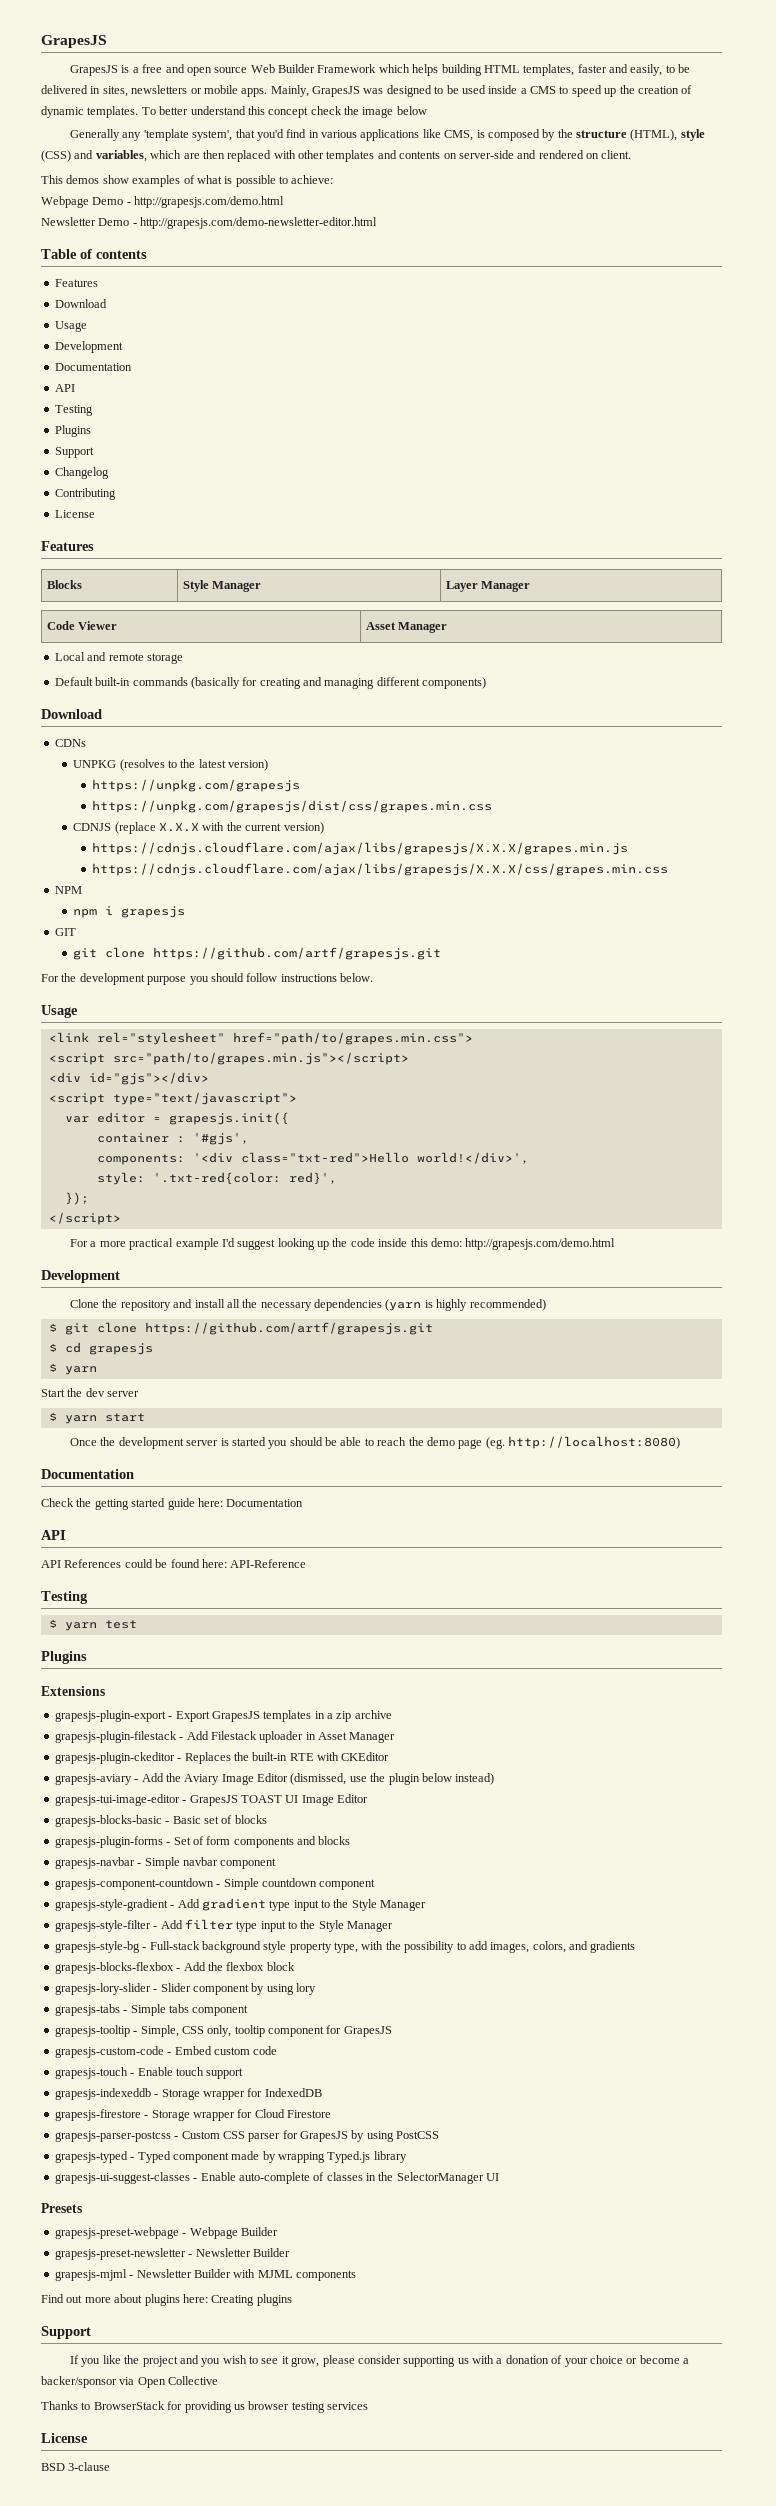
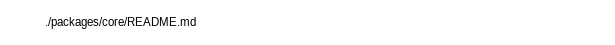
[41,35,107,48] [70,64,691,76] [41,85,693,97] [41,106,427,118] [70,129,705,141] [41,150,632,162] [41,175,334,187] [41,196,285,208] [41,217,378,229] [41,249,147,259] [54,279,98,287] [54,299,107,308] [54,321,87,332] [54,341,123,353] [54,363,132,371] [54,384,75,392] [54,405,93,416] [54,425,91,437] [54,447,94,458] [54,467,109,479] [54,488,116,500] [54,510,95,518] [41,541,94,551] [46,580,82,589] [182,580,262,592] [445,581,531,592] [46,621,118,630] [365,622,448,633] [54,652,183,664] [54,677,487,689] [41,709,102,719] [54,739,86,747] [73,759,269,771] [91,779,300,792] [91,800,492,813] [73,822,324,834] [91,842,628,855] [91,863,668,876] [54,886,82,894] [73,906,186,918] [54,928,76,936] [73,947,442,960] [41,973,373,985] [41,1005,78,1018] [48,1032,473,1045] [48,1052,409,1065] [48,1072,209,1085] [48,1092,297,1105] [64,1112,289,1125] [96,1133,249,1145] [96,1152,529,1165] [96,1172,337,1185] [64,1192,89,1205] [48,1212,121,1225] [70,1238,616,1250] [41,1270,120,1283] [70,1299,546,1311] [48,1322,433,1335] [48,1342,153,1355] [48,1363,97,1375] [41,1388,140,1397] [48,1412,145,1424] [70,1436,681,1449] [41,1469,134,1479] [41,1498,304,1510] [41,1530,66,1540] [41,1559,307,1568] [41,1591,88,1604] [48,1619,137,1631] [41,1651,87,1664] [41,1686,105,1696] [54,1710,392,1722] [54,1731,396,1743] [54,1752,390,1764] [54,1773,495,1785] [54,1794,368,1806] [54,1815,267,1827] [54,1836,351,1848] [54,1857,277,1869] [54,1878,376,1890] [54,1898,427,1911] [54,1919,394,1932] [54,1941,636,1953] [54,1962,295,1974] [54,1983,316,1995] [54,2004,249,2016] [54,2025,392,2037] [54,2046,278,2058] [54,2067,244,2079] [54,2088,322,2100] [54,2109,331,2121] [54,2130,440,2142] [54,2151,407,2163] [54,2172,500,2184] [41,2203,82,2213] [54,2227,278,2239] [54,2248,290,2260] [54,2269,356,2281] [41,2294,292,2306] [41,2326,91,2339] [70,2355,690,2367] [41,2376,219,2388] [41,2401,368,2413] [41,2433,88,2443] [41,2462,111,2471] GrapesJS // GrapesJS is a free and open source Web Builder Framework which helps building HTML templates, faster and easily, to be delivered in sites, newsletters or mobile apps. Mainly, GrapesJS was designed to be used inside a CMS to speed up the creation of dynamic templates. To better understand this concept check the image below // Generally any 'template system', that you'd find in various applications like CMS, is composed by the structure (HTML), style (CSS) and variables, which are then replaced with other templates and contents on server-side and rendered on client. // This demos show examples of what is possible to achieve: // Webpage Demo - http://grapesjs.com/demo.html // Newsletter Demo - http://grapesjs.com/demo-newsletter-editor.html // Table of contents // Features // Download // Usage // Development // Documentation // API // Testing // Plugins // Support // Changelog // Contributing // License // Features // Blocks | Style Manager | Layer Manager // Code Viewer | Asset Manager // Local and remote storage // Default built-in commands (basically for creating and managing different components) // Download // CDNs // UNPKG (resolves to the latest version) // https://unpkg.com/grapesjs // https://unpkg.com/grapesjs/dist/css/grapes.min.css // CDNJS (replace X.X.X with the current version) // https://cdnjs.cloudflare.com/ajax/libs/grapesjs/X.X.X/grapes.min.js // https://cdnjs.cloudflare.com/ajax/libs/grapesjs/X.X.X/css/grapes.min.css // NPM // npm i grapesjs // GIT // git clone https://github.com/artf/grapesjs.git // For the development purpose you should follow instructions below. // Usage // <link rel="stylesheet" href="path/to/grapes.min.css"> // <script src="path/to/grapes.min.js"></script> // <div id="gjs"></div> // <script type="text/javascript"> // var editor = grapesjs.init({ // container : '#gjs', // components: '<div class="txt-red">Hello world!</div>', // style: '.txt-red{color: red}', // }); // </script> // For a more practical example I'd suggest looking up the code inside this demo: http://grapesjs.com/demo.html // Development // Clone the repository and install all the necessary dependencies (yarn is highly recommended) // $ git clone https://github.com/artf/grapesjs.git // $ cd grapesjs // $ yarn // Start the dev server // $ yarn start // Once the development server is started you should be able to reach the demo page (eg. http://localhost:8080) // Documentation // Check the getting started guide here: Documentation // API // API References could be found here: API-Reference // Testing // $ yarn test // Plugins // Extensions // grapesjs-plugin-export - Export GrapesJS templates in a zip archive // grapesjs-plugin-filestack - Add Filestack uploader in Asset Manager // grapesjs-plugin-ckeditor - Replaces the built-in RTE with CKEditor // grapesjs-aviary - Add the Aviary Image Editor (dismissed, use the plugin below instead) // grapesjs-tui-image-editor - GrapesJS TOAST UI Image Editor // grapesjs-blocks-basic - Basic set of blocks // grapesjs-plugin-forms - Set of form components and blocks // grapesjs-navbar - Simple navbar component // grapesjs-component-countdown - Simple countdown component // grapesjs-style-gradient - Add gradient type input to the Style Manager // grapesjs-style-filter - Add filter type input to the Style Manager // grapesjs-style-bg - Full-stack background style property type, with the possibility to add images, colors, and gradients // grapesjs-blocks-flexbox - Add the flexbox block // grapesjs-lory-slider - Slider component by using lory // grapesjs-tabs - Simple tabs component // grapesjs-tooltip - Simple, CSS only, tooltip component for GrapesJS // grapesjs-custom-code - Embed custom code // grapesjs-touch - Enable touch support // grapesjs-indexeddb - Storage wrapper for IndexedDB // grapesjs-firestore - Storage wrapper for Cloud Firestore // grapesjs-parser-postcss - Custom CSS parser for GrapesJS by using PostCSS // grapesjs-typed - Typed component made by wrapping Typed.js library // grapesjs-ui-suggest-classes - Enable auto-complete of classes in the SelectorManager UI // Presets // grapesjs-preset-webpage - Webpage Builder // grapesjs-preset-newsletter - Newsletter Builder // grapesjs-mjml - Newsletter Builder with MJML components // Find out more about plugins here: Creating plugins // Support // If you like the project and you wish to see it grow, please consider supporting us with a donation of your choice or become a backer/sponsor via Open Collective // Thanks to BrowserStack for providing us browser testing services // License // BSD 3-clause -> [45,17,196,29] ./packages/core/README.md

